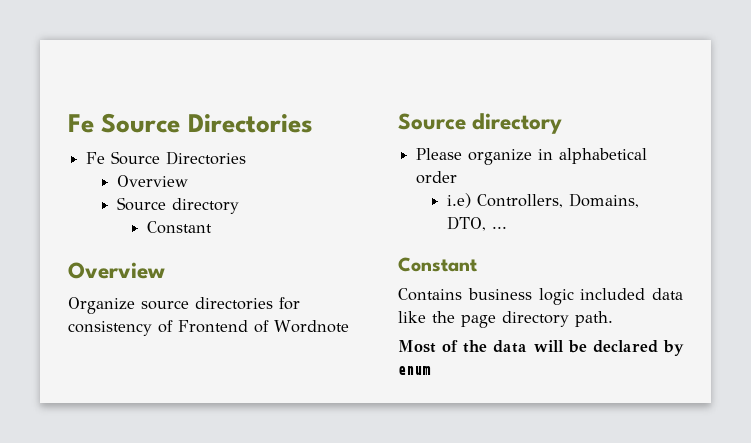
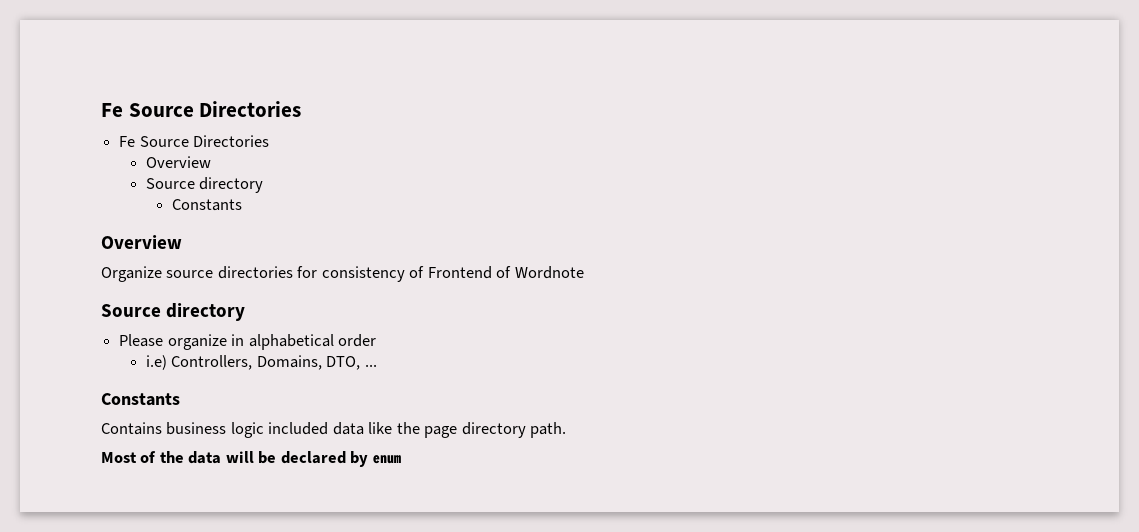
[147,221,213,234] Constant -> [172,199,243,211] Constants
[398,257,477,272] Constant -> [101,393,180,406] Constants

